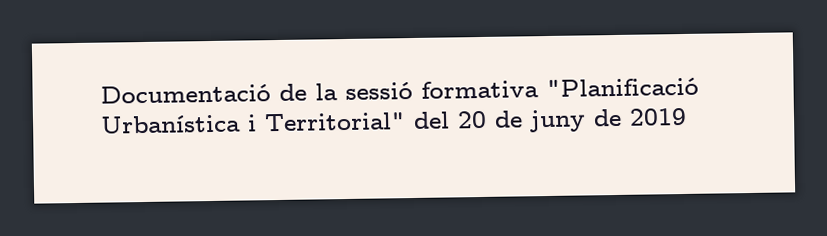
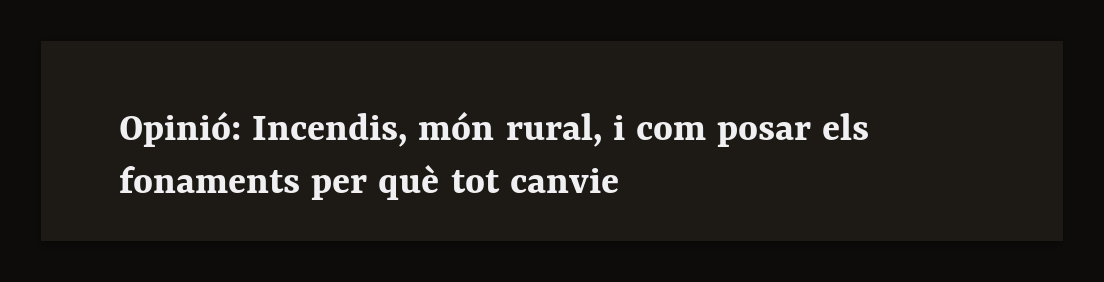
[100,77,699,104] [100,107,687,134] Documentació de la sessió formativa "Planificació Urbanística i Territorial" del 20 de juny de 2019 -> [119,111,870,147] [119,164,619,200] Opinió: Incendis, món rural, i com posar els fonaments per què tot canvie

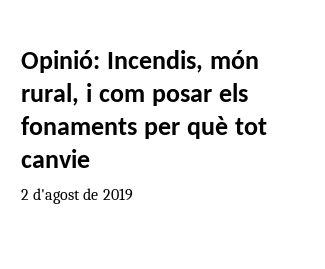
(619, 180) none -> [21,188,133,204] // 2 d'agost de 2019

